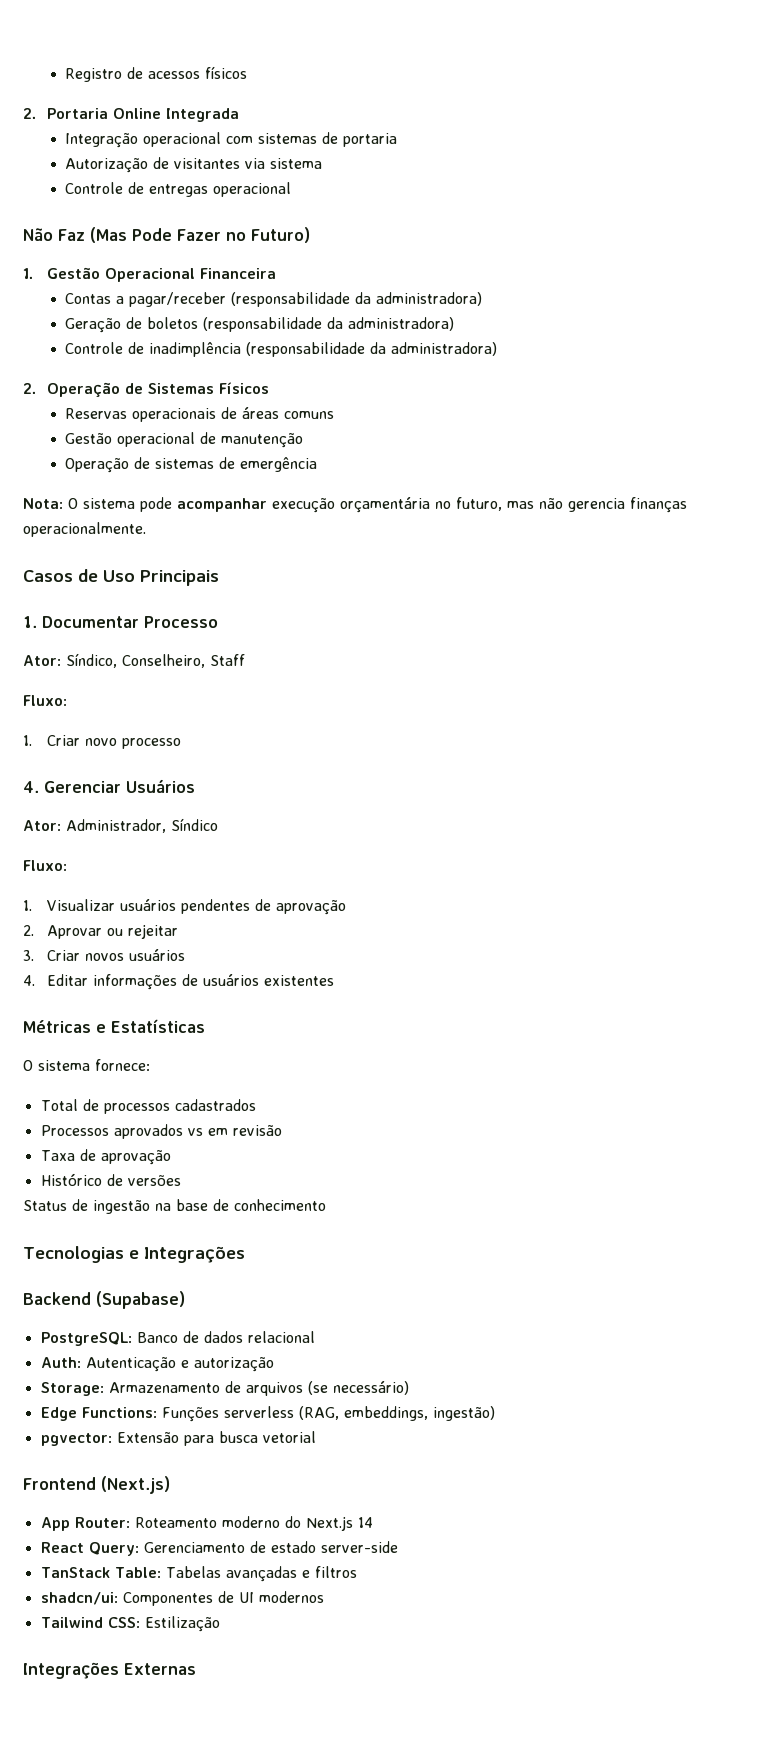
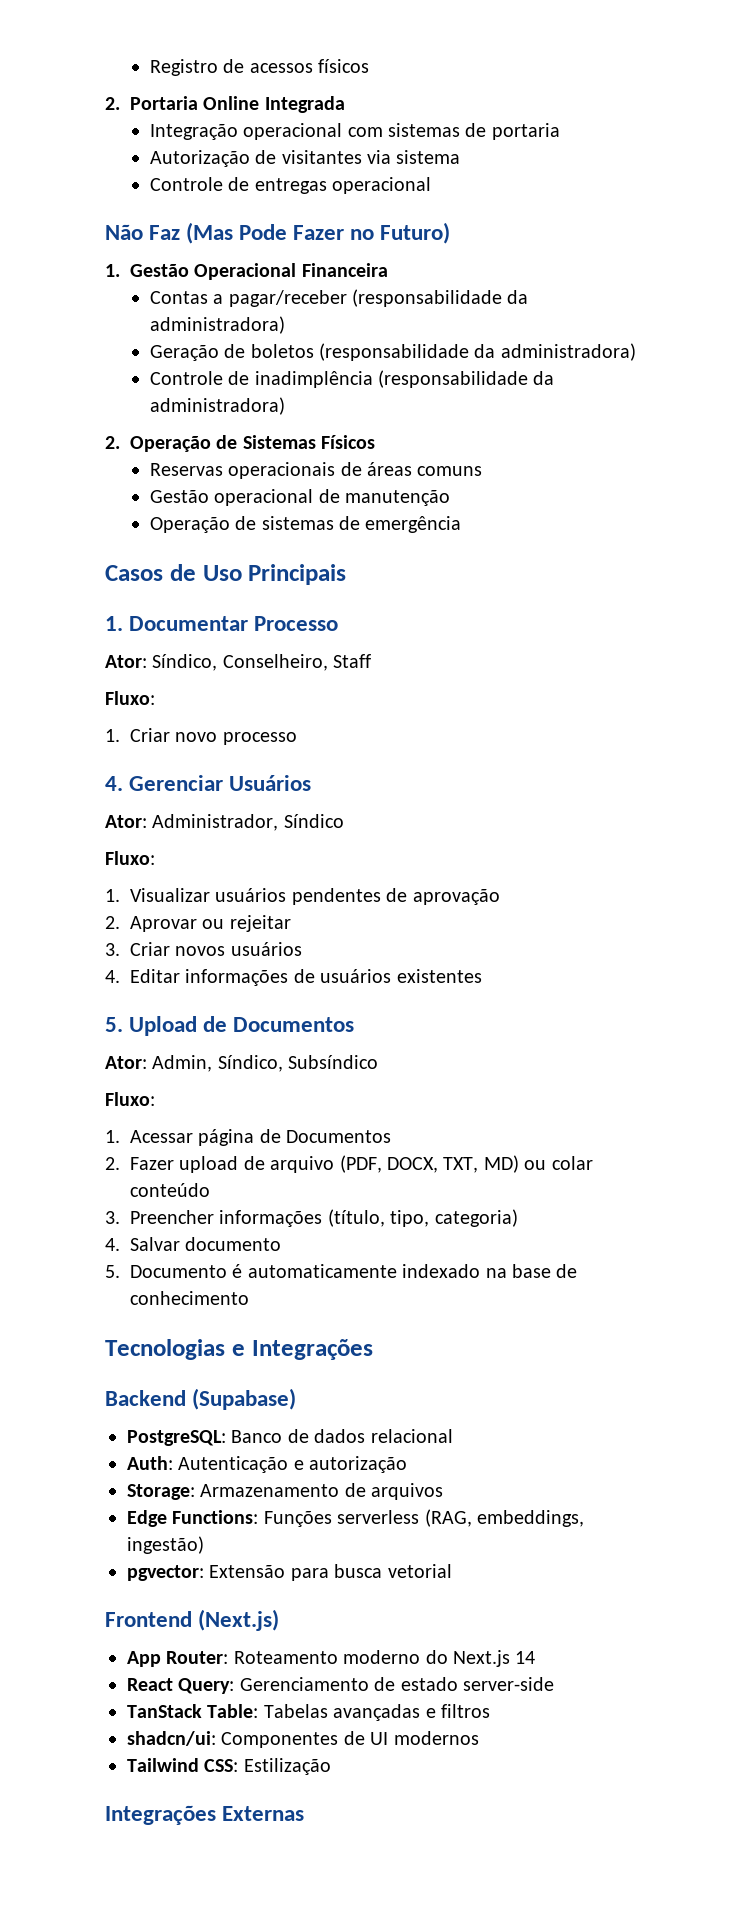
[23,497,687,513] [23,522,146,537] // Nota: O sistema pode acompanhar execução orçamentária no futuro, mas não gerencia finanças operacionalmente. -> (462, 524) none
[23,1019,205,1033] [23,1059,150,1071] [40,1099,256,1114] [40,1124,282,1139] [40,1149,171,1165] [40,1173,181,1186] [23,1199,150,1214] Métricas e Estatísticas // O sistema fornece: // Total de processos cadastrados // Processos aprovados vs em revisão // Taxa de aprovação // Histórico de versões // Status de ingestão -> [105,1016,355,1036] [105,1055,379,1072] [105,1092,155,1106] [105,1129,392,1146] [105,1155,593,1173] [130,1183,210,1197] [105,1209,518,1227] [105,1237,282,1251] [105,1264,481,1278] 5. Upload de Documentos // Ator: Admin, Síndico, Subsíndico // Fluxo: // 1. Acessar página de Documentos // 2. Fazer upload de arquivo (PDF, DOCX, TXT, MD) ou colar conteúdo // 3. Preencher informações (título, tipo, categoria) // 4. Salvar documento // 5. Documento é automaticamente indexado
[307,1381,409,1395] (se necessário) -> (444, 1491) none

